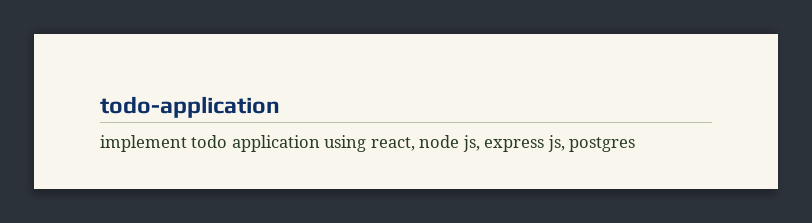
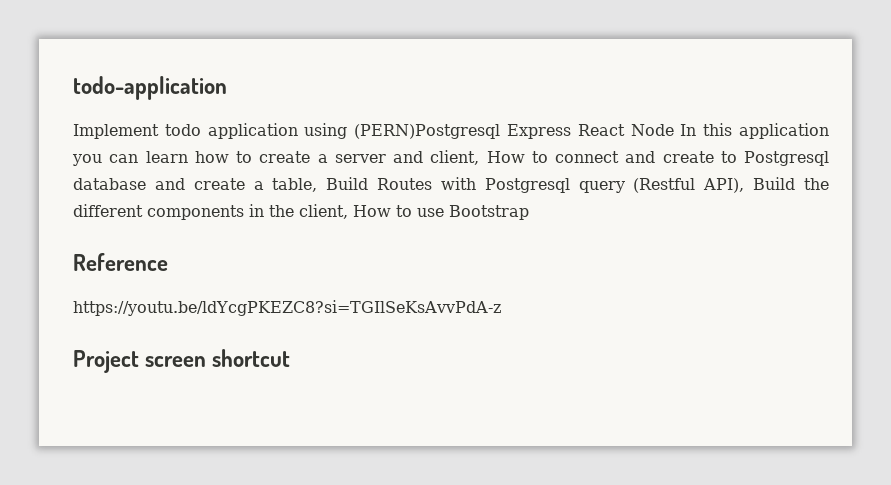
[100,135,187,152] implement -> [73,124,159,139] Implement
[370,135,636,152] react, node js, express js, postgres -> [354,123,829,139] [72,150,829,166] [73,177,829,193] [73,204,529,220] [73,253,168,271] [73,300,501,316] [73,349,291,373] (PERN)Postgresql Express React Node In this application you can learn how to create a server and client, How to connect and create to Postgresql database and create a table, Build Routes with Postgresql query (Restful API), Build the different components in the client, How to use Bootstrap // Reference // https://youtu.be/ldYcgPKEZC8?si=TGIlSeKsAvvPdA-z // Project screen shortcut

